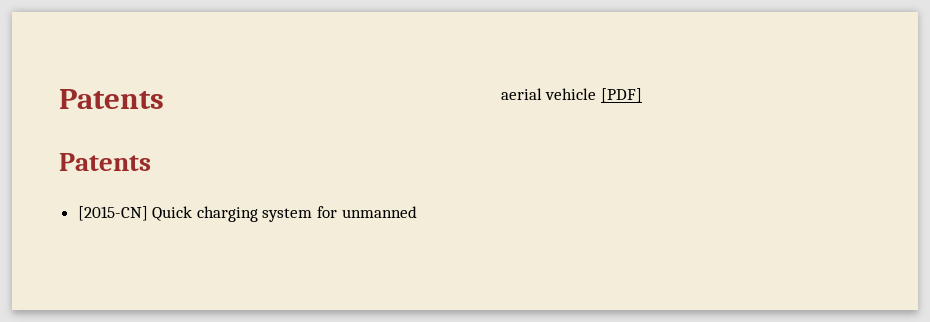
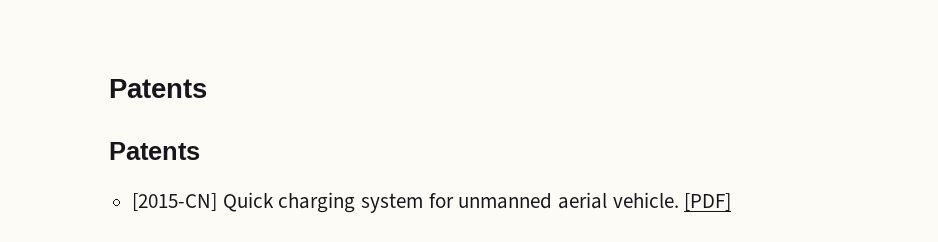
[545,88,597,100] vehicle -> [612,192,679,208] vehicle.

